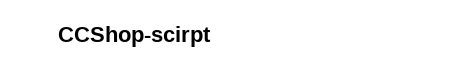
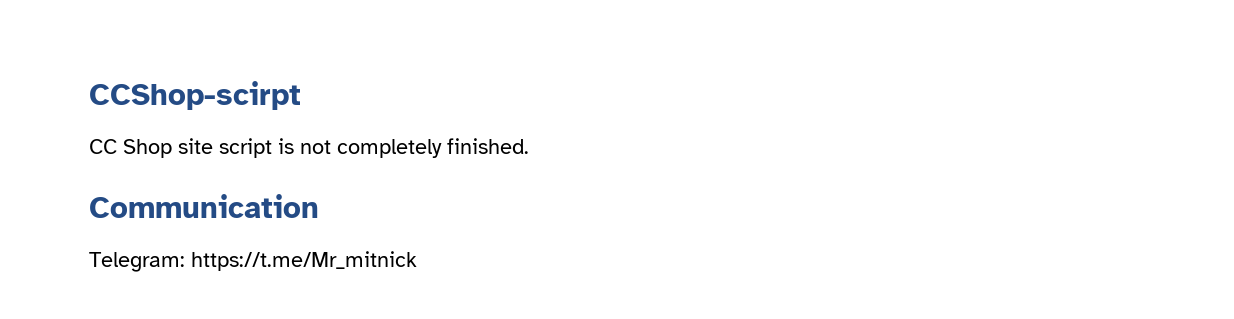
(211, 36) none -> [89,138,529,158] [89,194,319,218] [89,251,417,272] // CC Shop site script is not completely finished. // Communication // Telegram: https://t.me/Mr_mitnick

